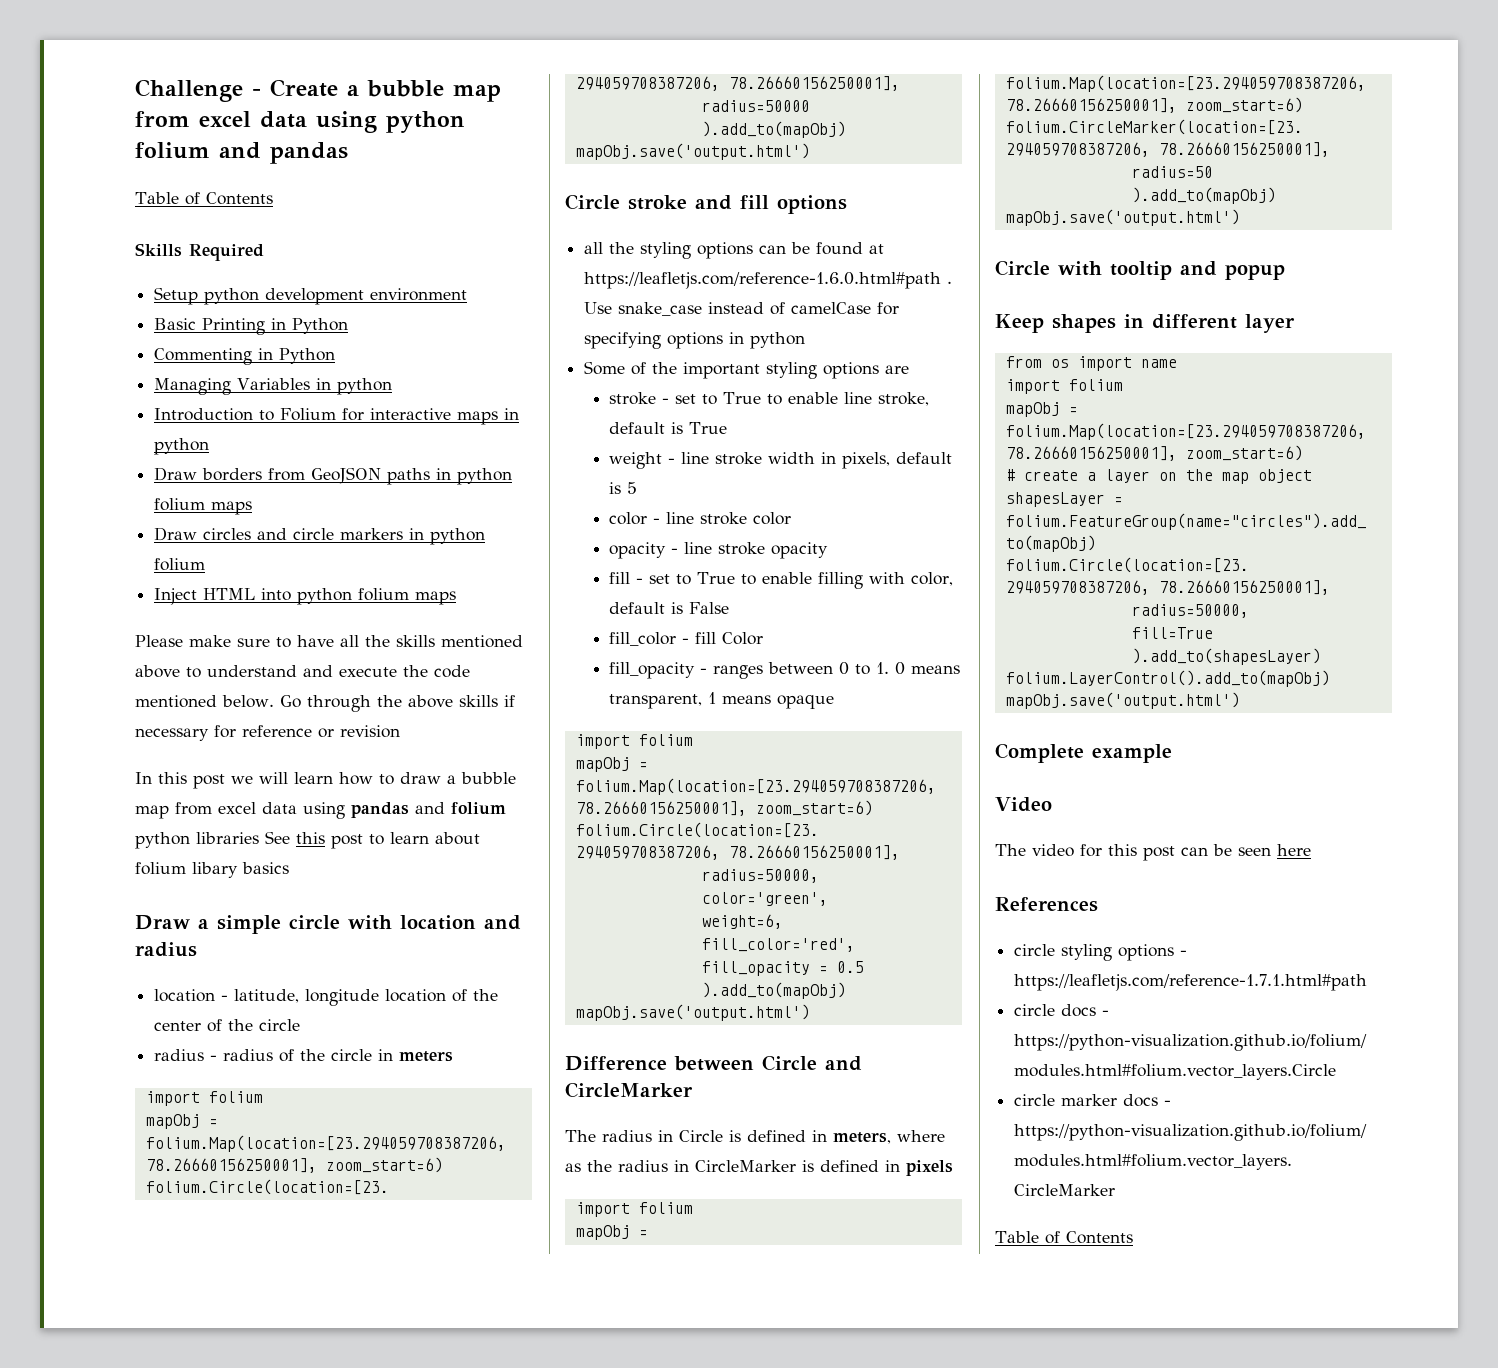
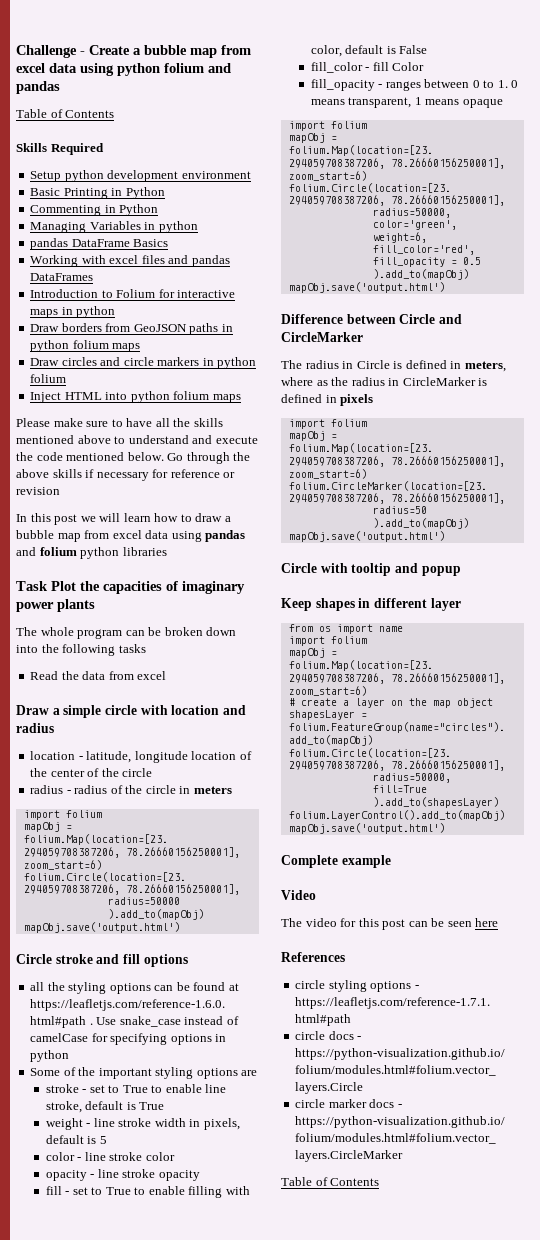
(393, 386) none -> [30,238,169,250] [30,255,230,267] [30,273,94,281] // pandas DataFrame Basics // Working with excel files and pandas DataFrames
[265,831,480,849] [135,862,289,878] See this post to learn about folium libary basics -> [16,581,245,594] [16,599,95,612] [16,627,237,639] [16,644,146,656] [30,671,167,680] // Task Plot the capacities of imaginary power plants // The whole program can be broken down into the following tasks // Read the data from excel

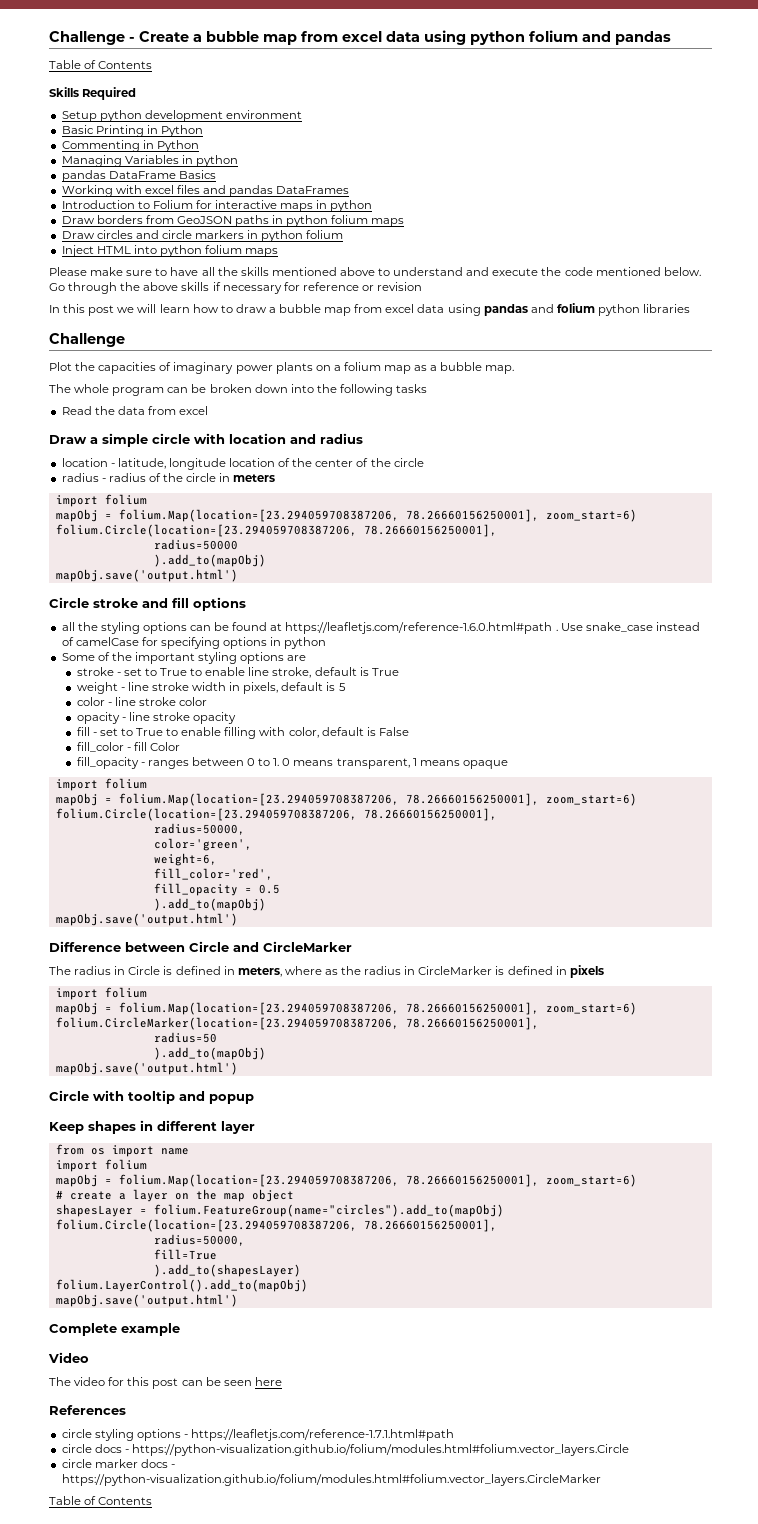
[16,581,48,591] Task -> [49,333,125,347] Challenge //
(95, 605) none -> [315,362,515,374] on a folium map as a bubble map.

